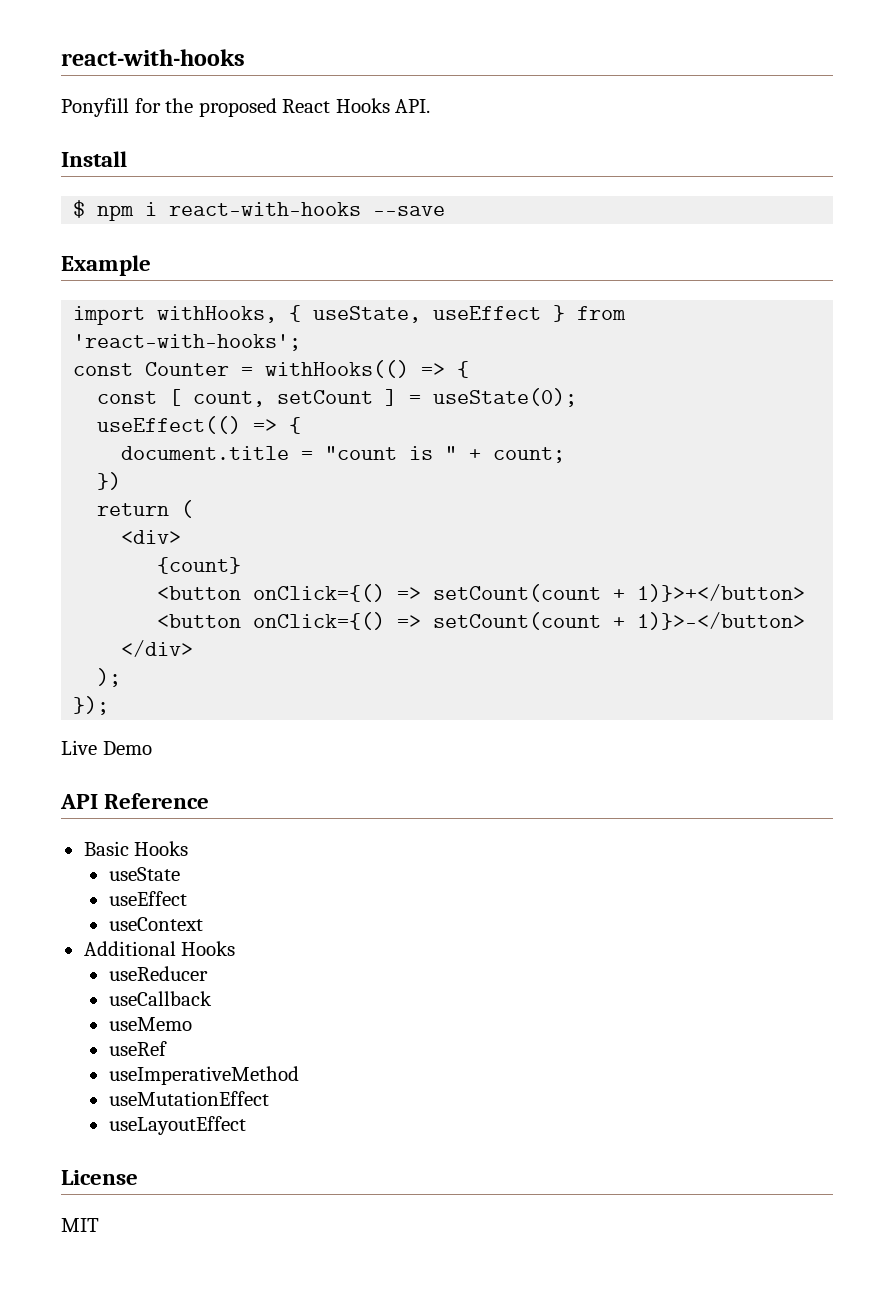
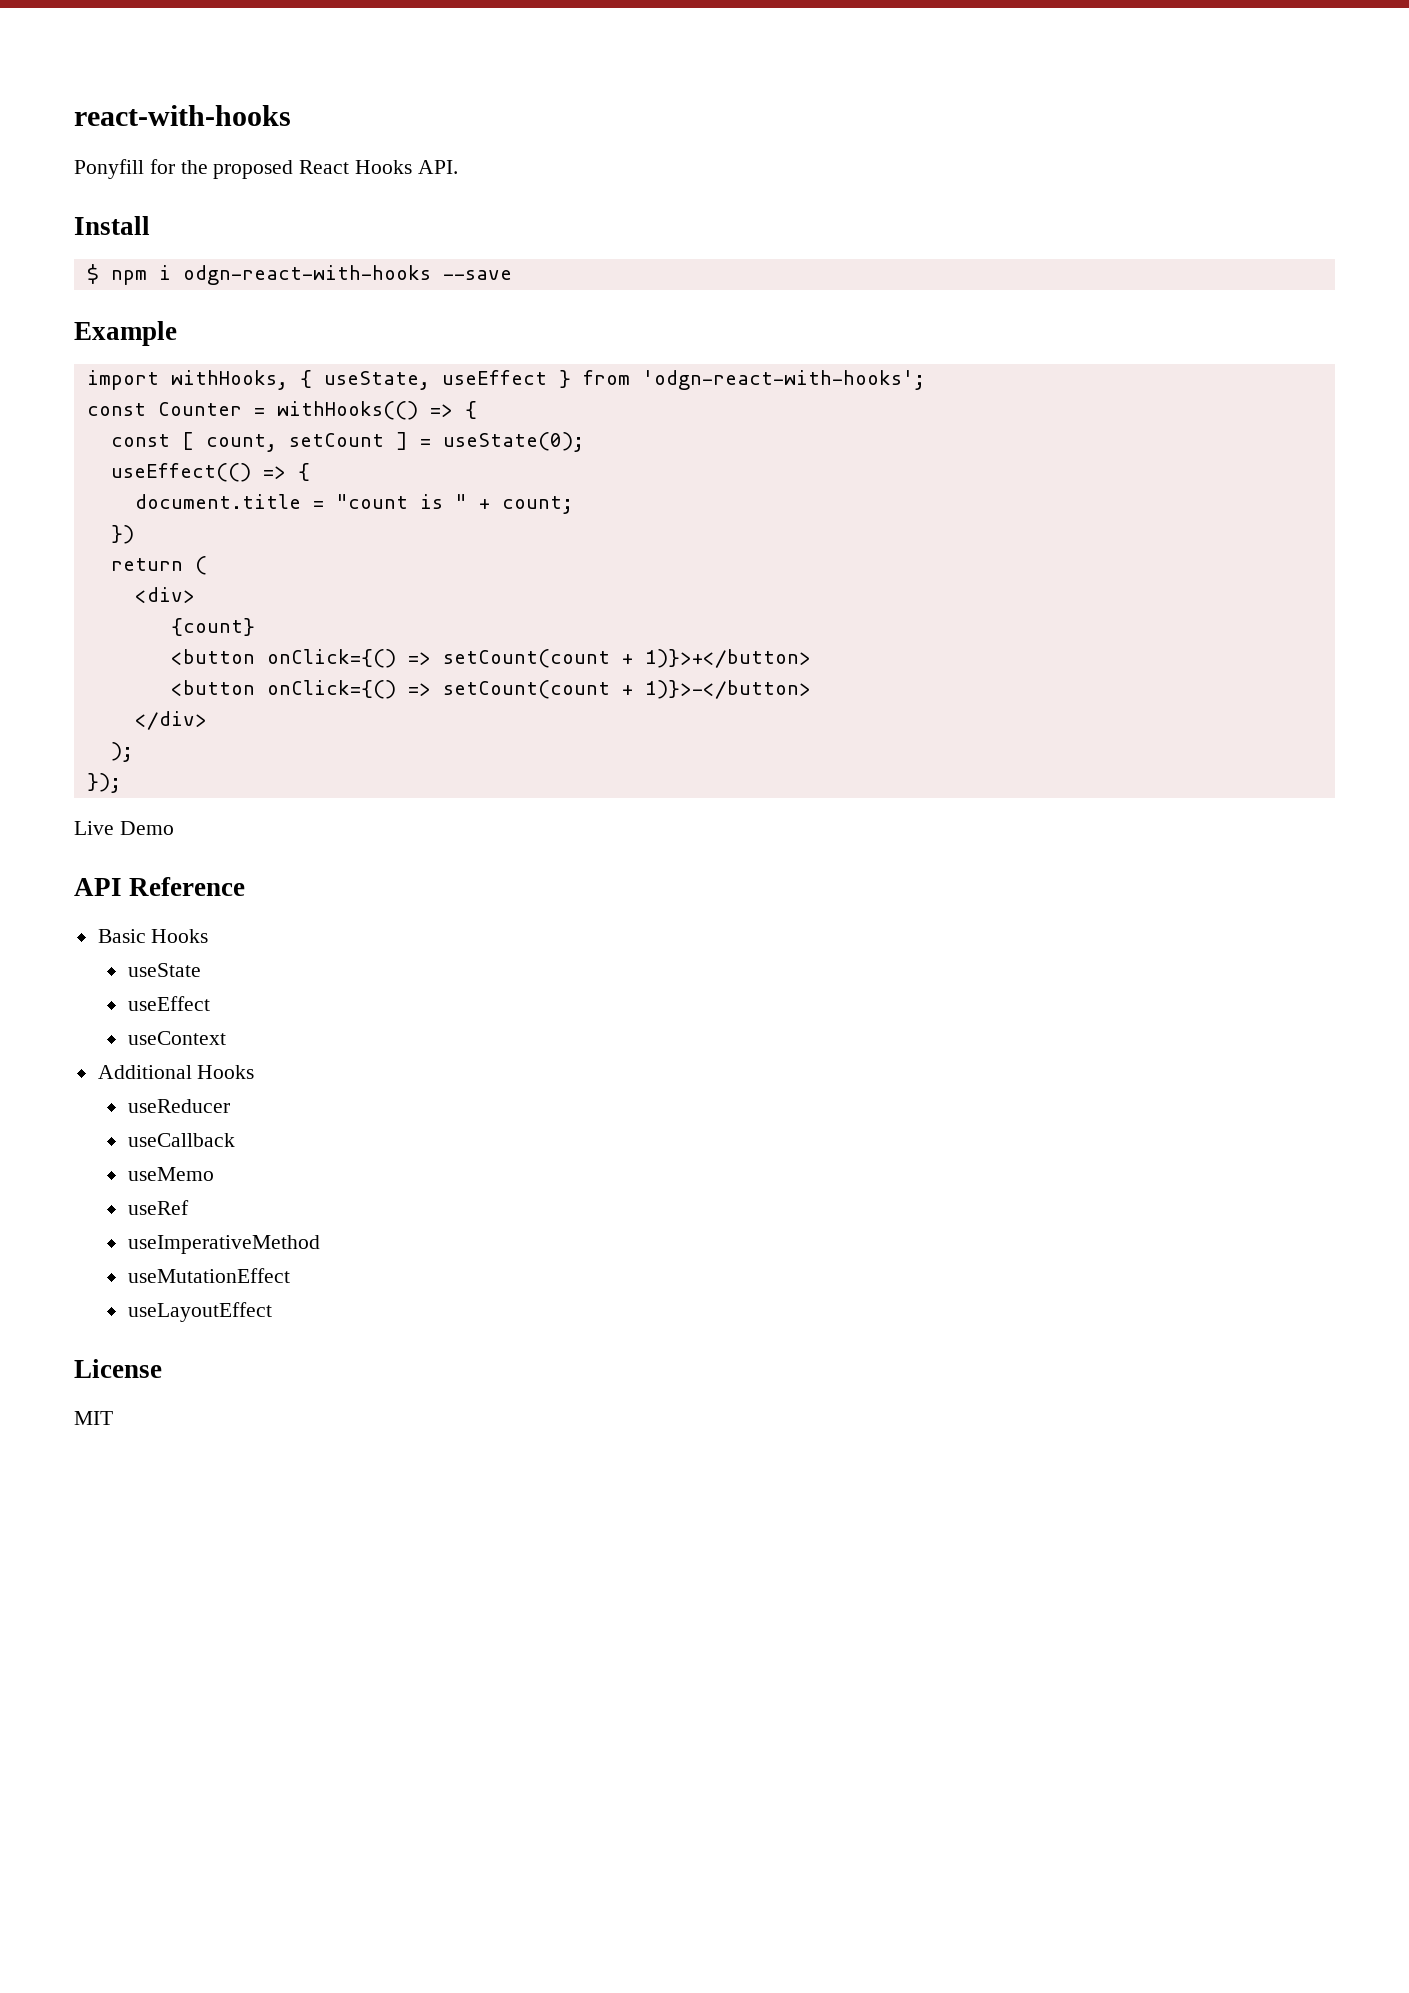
[169,202,362,216] react-with-hooks -> [182,265,431,285] odgn-react-with-hooks
[73,334,302,351] 'react-with-hooks'; -> [641,370,925,390] 'odgn-react-with-hooks';

